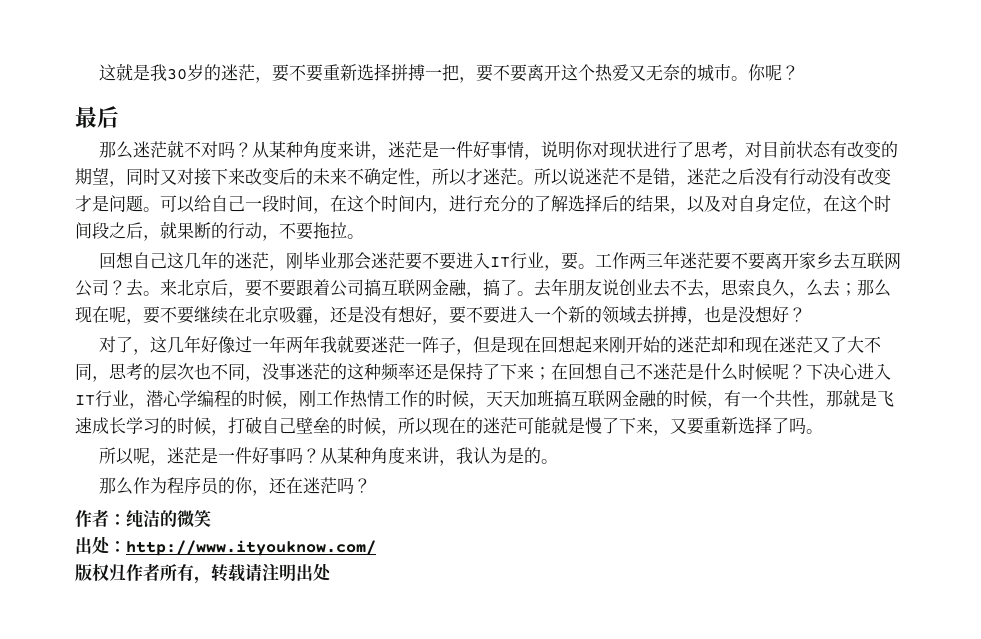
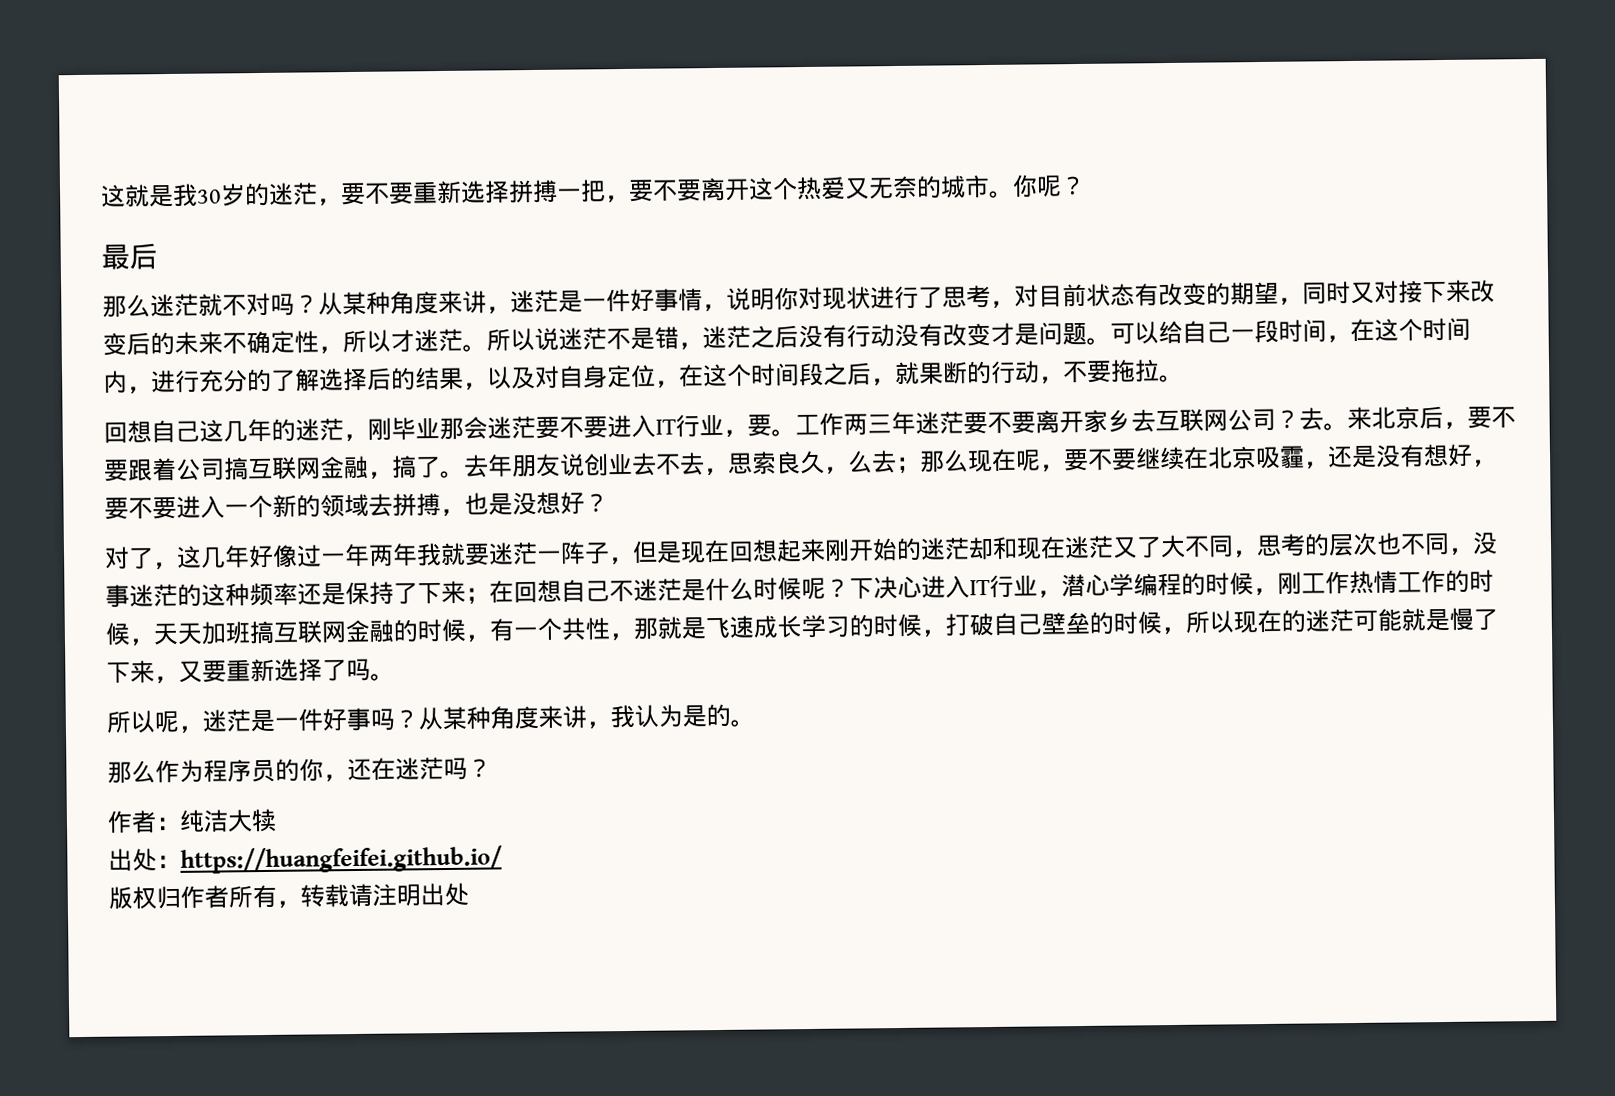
[160,510,211,528] 的微笑 -> [227,808,277,833] 大犊
[126,540,376,556] http://www.ityouknow.com/ -> [180,845,503,874] https://huangfeifei.github.io/

